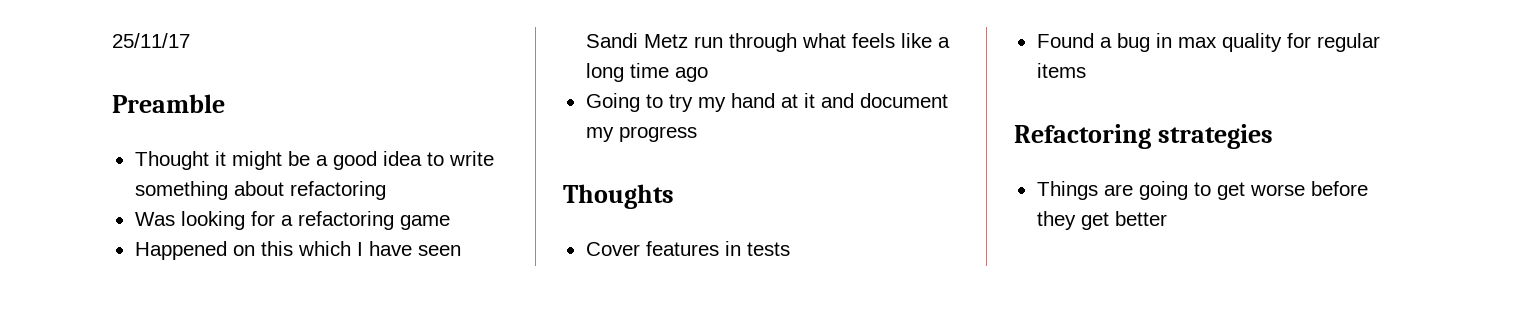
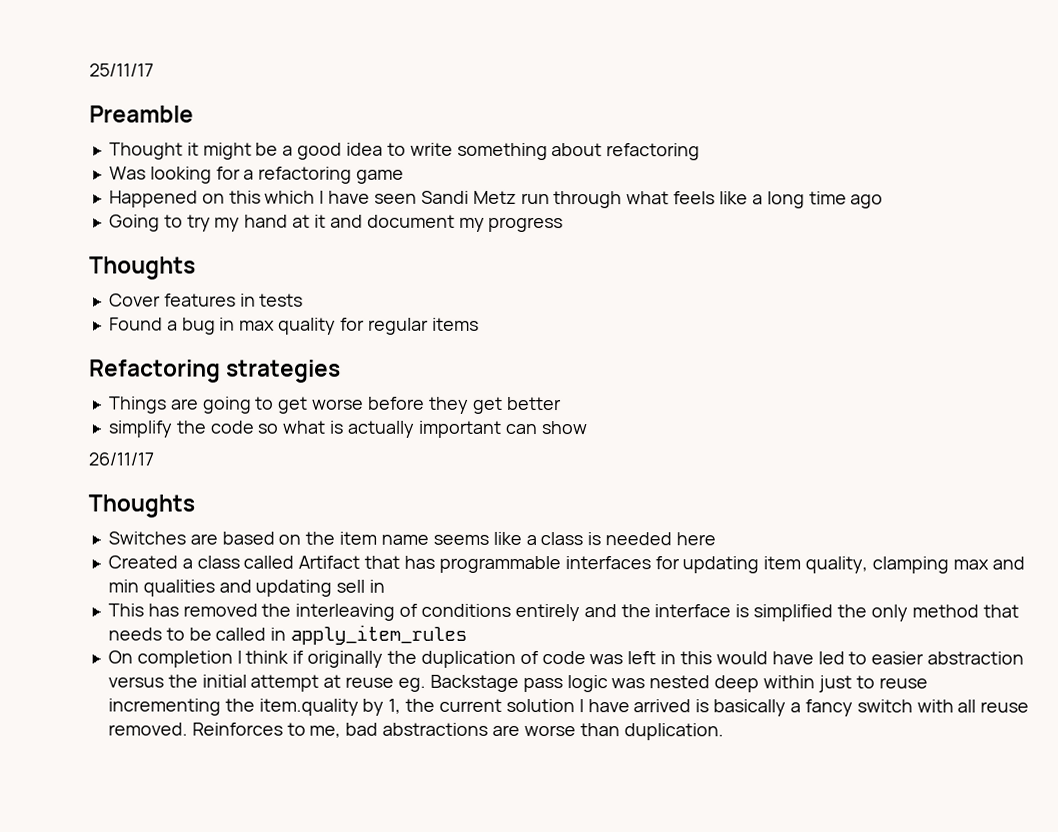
(1167, 218) none -> [107,420,587,438] [88,452,154,466] [88,494,195,518] [107,531,716,546] [107,555,1025,574] [107,579,386,597] [107,603,1019,622] [107,624,468,645] [107,650,1025,668] [107,674,928,693] [107,698,1030,717] [107,722,724,741] // simplify the code so what is actually important can show // 26/11/17 // Thoughts // Switches are based on the item name seems like a class is needed here // Created a class called Artifact that has programmable interfaces for updating item quality, clamping max and min qualities and updating sell in // This has removed the interleaving of conditions entirely and the interface is simplified the only method that needs to be called in apply_item_rules // On completion I think if originally the duplication of code was left in this would have led to easier abstraction versus the initial attempt at reuse eg. Backstage pass logic was nested deep within just to reuse incrementing the item.quality by 1, the current solution I have arrived is basically a fancy switch with all reuse removed. Reinforces to me, bad abstractions are worse than duplication.

